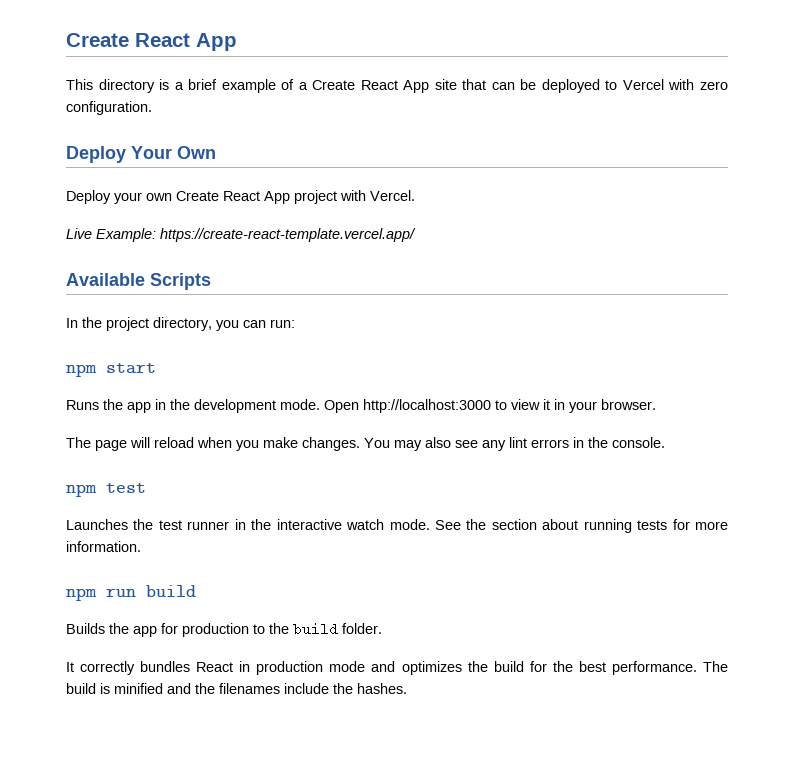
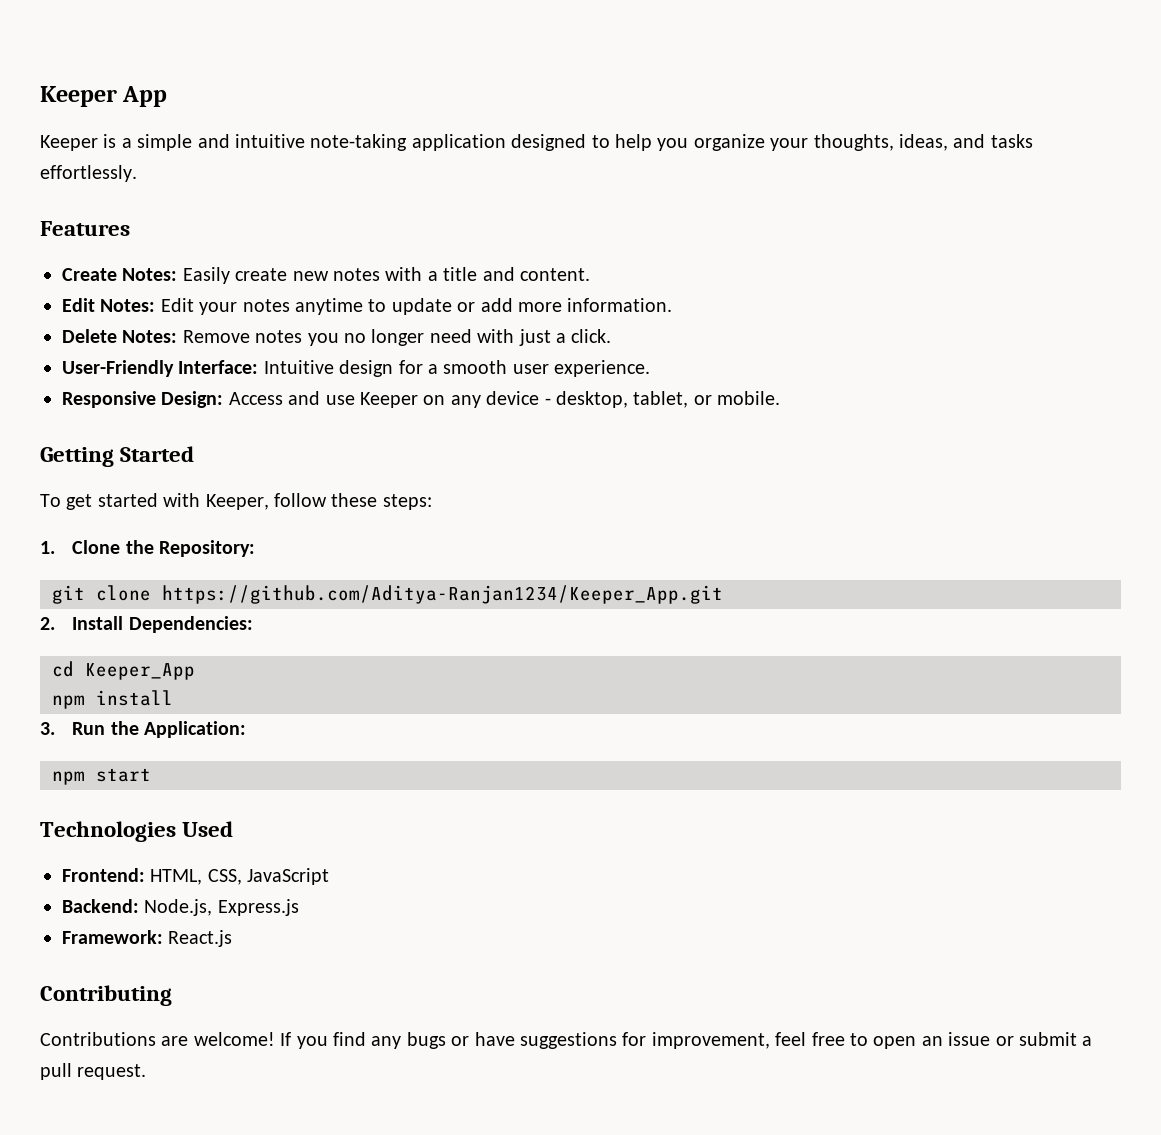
[66,33,190,47] Create React -> [40,86,117,107] Keeper
[66,79,728,93] [66,101,152,115] [66,146,216,163] [66,190,415,204] [66,228,416,242] [66,273,211,290] [66,317,295,331] [66,363,156,377] [66,399,656,413] [66,437,665,451] [66,483,146,497] [66,519,728,533] [66,541,141,552] [66,585,196,601] [66,622,382,637] [66,661,729,675] [66,683,407,694] This directory is a brief example of a Create React App site that can be deployed to Vercel with zero configuration. // Deploy Your Own // Deploy your own Create React App project with Vercel. // Live Example: https://create-react-template.vercel.app/ // Available Scripts // In the project directory, you can run: // npm start // Runs the app in the development mode. Open http://localhost:3000 to view it in your browser. // The page will reload when you make changes. You may also see any lint errors in the console. // npm test // Launches the test runner in the interactive watch mode. See the section about running tests for more information. // npm run build // Builds the app for production to the build folder. // It correctly bundles React in production mode and optimizes the build for the best performance. The build is minified and the filenames include the hashes. -> [40,134,1033,151] [40,165,137,182] [40,221,130,236] [62,267,590,284] [62,298,673,315] [62,329,612,346] [62,360,651,377] [62,391,781,408] [40,446,195,467] [40,493,432,510] [40,540,256,557] [52,585,723,604] [40,616,253,633] [52,661,195,680] [52,690,173,709] [40,721,247,738] [52,768,151,785] [40,821,234,842] [62,868,330,885] [62,899,299,916] [62,930,233,947] [40,985,172,1006] [40,1032,1093,1049] [40,1063,147,1080] Keeper is a simple and intuitive note-taking application designed to help you organize your thoughts, ideas, and tasks effortlessly. // Features // Create Notes: Easily create new notes with a title and content. // Edit Notes: Edit your notes anytime to update or add more information. // Delete Notes: Remove notes you no longer need with just a click. // User-Friendly Interface: Intuitive design for a smooth user experience. // Responsive Design: Access and use Keeper on any device - desktop, tablet, or mobile. // Getting Started // To get started with Keeper, follow these steps: // 1. Clone the Repository: // git clone https://github.com/Aditya-Ranjan1234/Keeper_App.git // 2. Install Dependencies: // cd Keeper_App // npm install // 3. Run the Application: // npm start // Technologies Used // Frontend: HTML, CSS, JavaScript // Backend: Node.js, Express.js // Framework: React.js // Contributing // Contributions are welcome! If you find any bugs or have suggestions for improvement, feel free to open an issue or submit a pull request.

